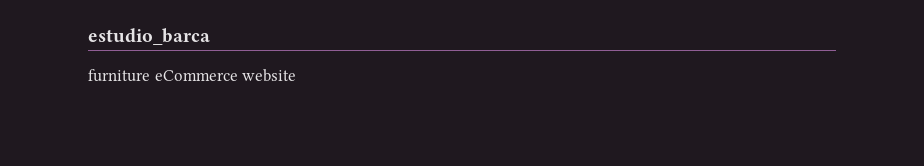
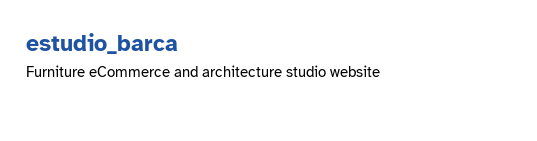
[88,69,238,82] furniture eCommerce -> [26,65,326,77] Furniture eCommerce and architecture studio

